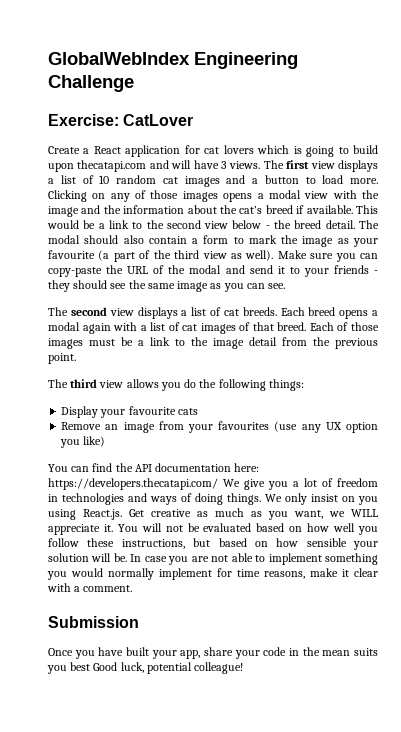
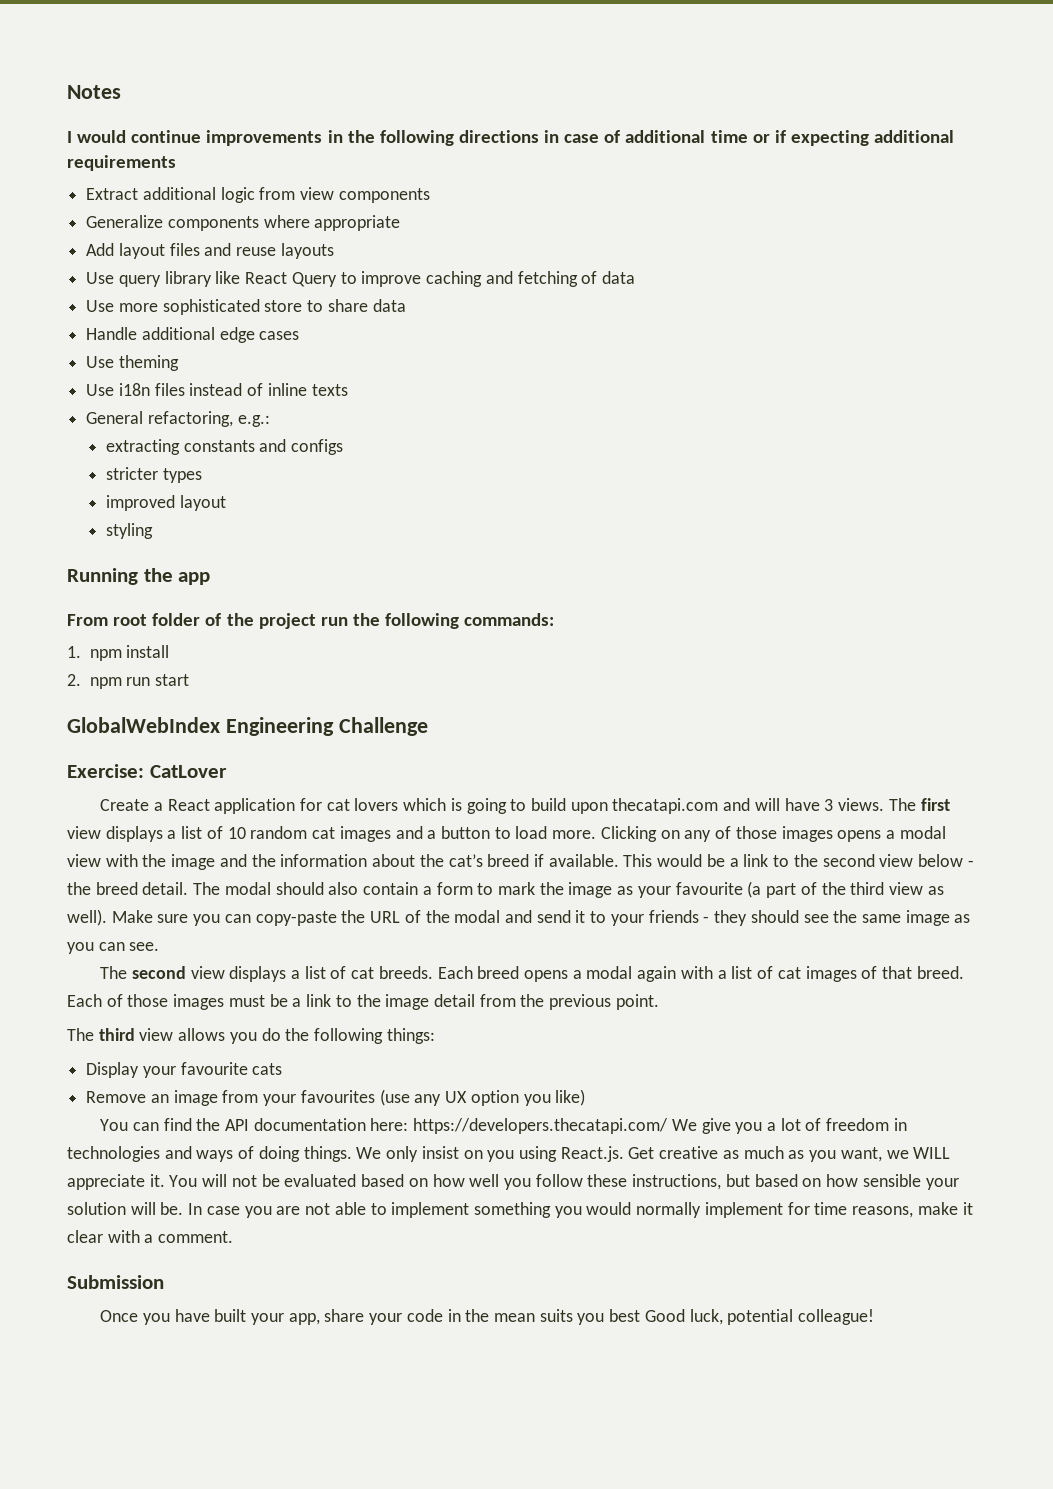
(48, 58) none -> [67,85,121,99] [67,130,955,146] [67,155,176,171] [86,187,430,203] [86,215,401,231] [86,243,334,259] [86,271,635,287] [86,299,406,315] [86,327,300,343] [86,355,179,371] [86,383,348,396] [86,411,270,427] [106,439,344,455] [106,467,202,483] [106,495,226,511] [106,523,154,539] [67,568,211,585] [67,613,555,629] [67,645,170,661] [67,674,190,689] Notes // I would continue improvements in the following directions in case of additional time or if expecting additional requirements // Extract additional logic from view components // Generalize components where appropriate // Add layout files and reuse layouts // Use query library like React Query to improve caching and fetching of data // Use more sophisticated store to share data // Handle additional edge cases // Use theming // Use i18n files instead of inline texts // General refactoring, e.g.: // extracting constants and configs // stricter types // improved layout // styling // Running the app // From root folder of the project run the following commands: // 1. npm install // 2. npm run start //

